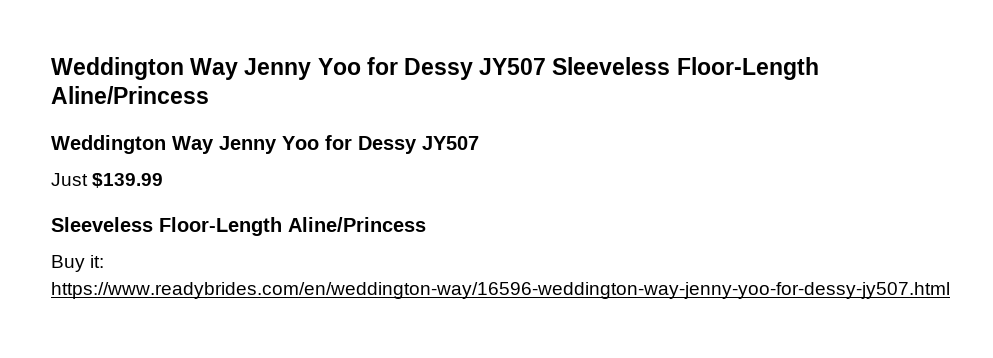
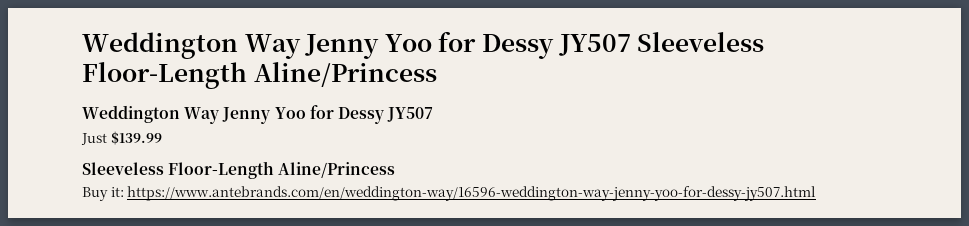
[51,282,950,299] https://www.readybrides.com/en/weddington-way/16596-weddington-way-jenny-yoo-for-dessy-jy507.html -> [127,186,817,201] https://www.antebrands.com/en/weddington-way/16596-weddington-way-jenny-yoo-for-dessy-jy507.html

